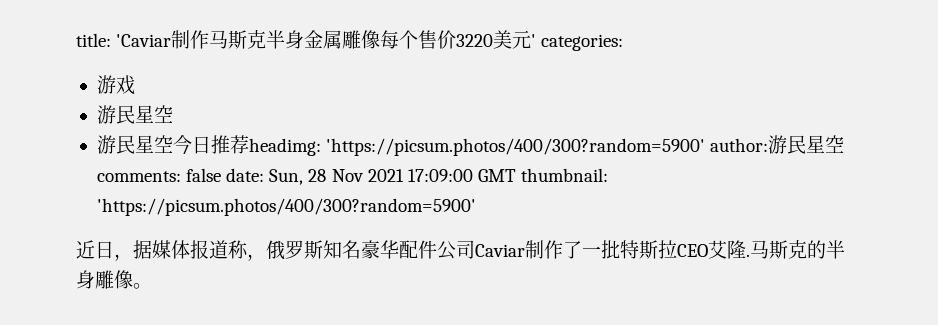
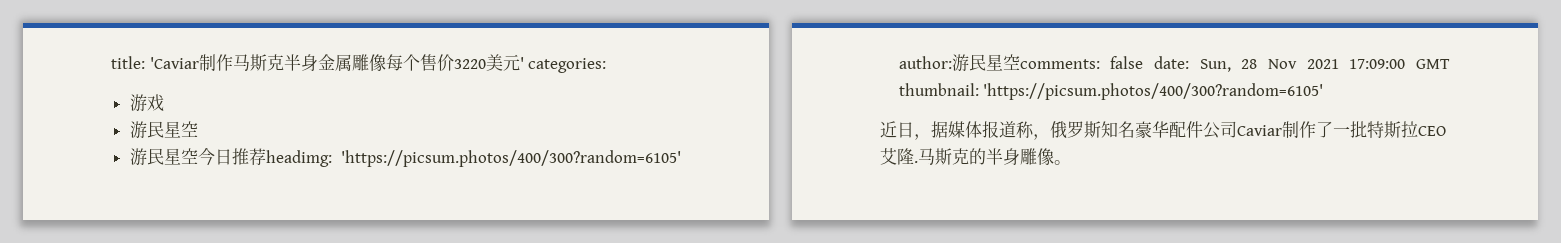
[326,138,706,156] 'https://picsum.photos/400/300?random=5900' -> [341,150,681,167] 'https://picsum.photos/400/300?random=6105'
[96,198,476,216] 'https://picsum.photos/400/300?random=5900' -> [983,83,1324,100] 'https://picsum.photos/400/300?random=6105'

